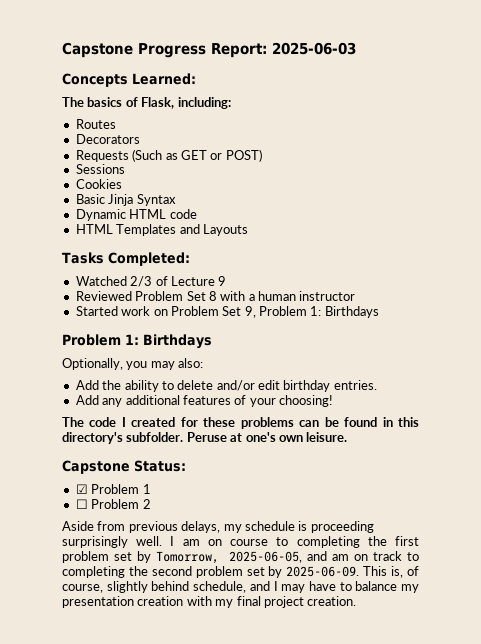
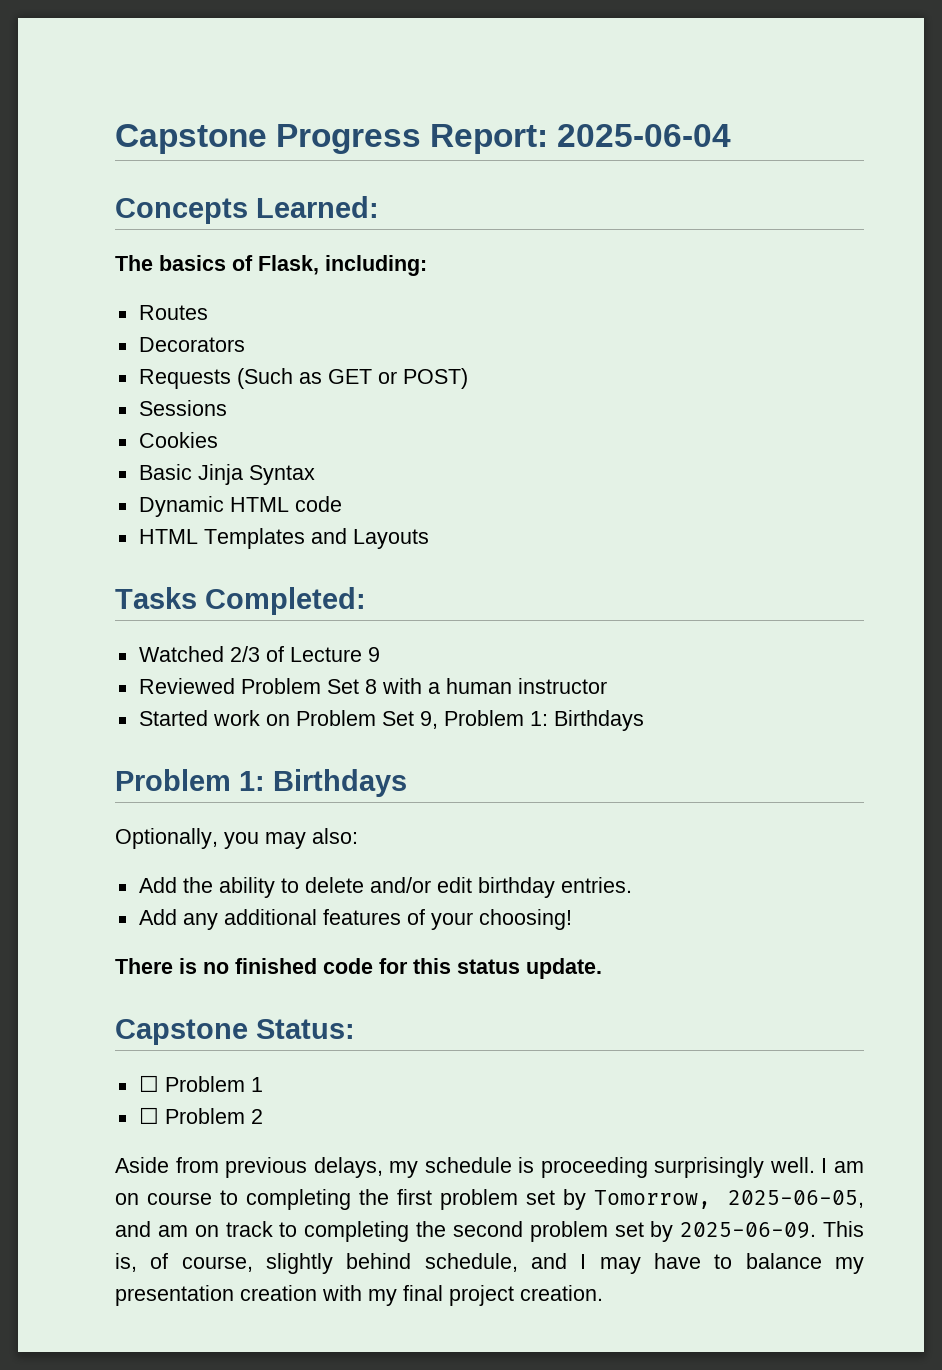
[272,42,356,55] 2025-06-03 -> [557,124,732,147] 2025-06-04
[62,417,419,429] [62,432,348,444] The code I created for these problems can be found in this directory's subfolder. Peruse at one's own leisure. -> [115,958,602,979] There is no finished code for this status update.
[75,484,88,494] ☑ -> [138,1075,159,1092] ☐

